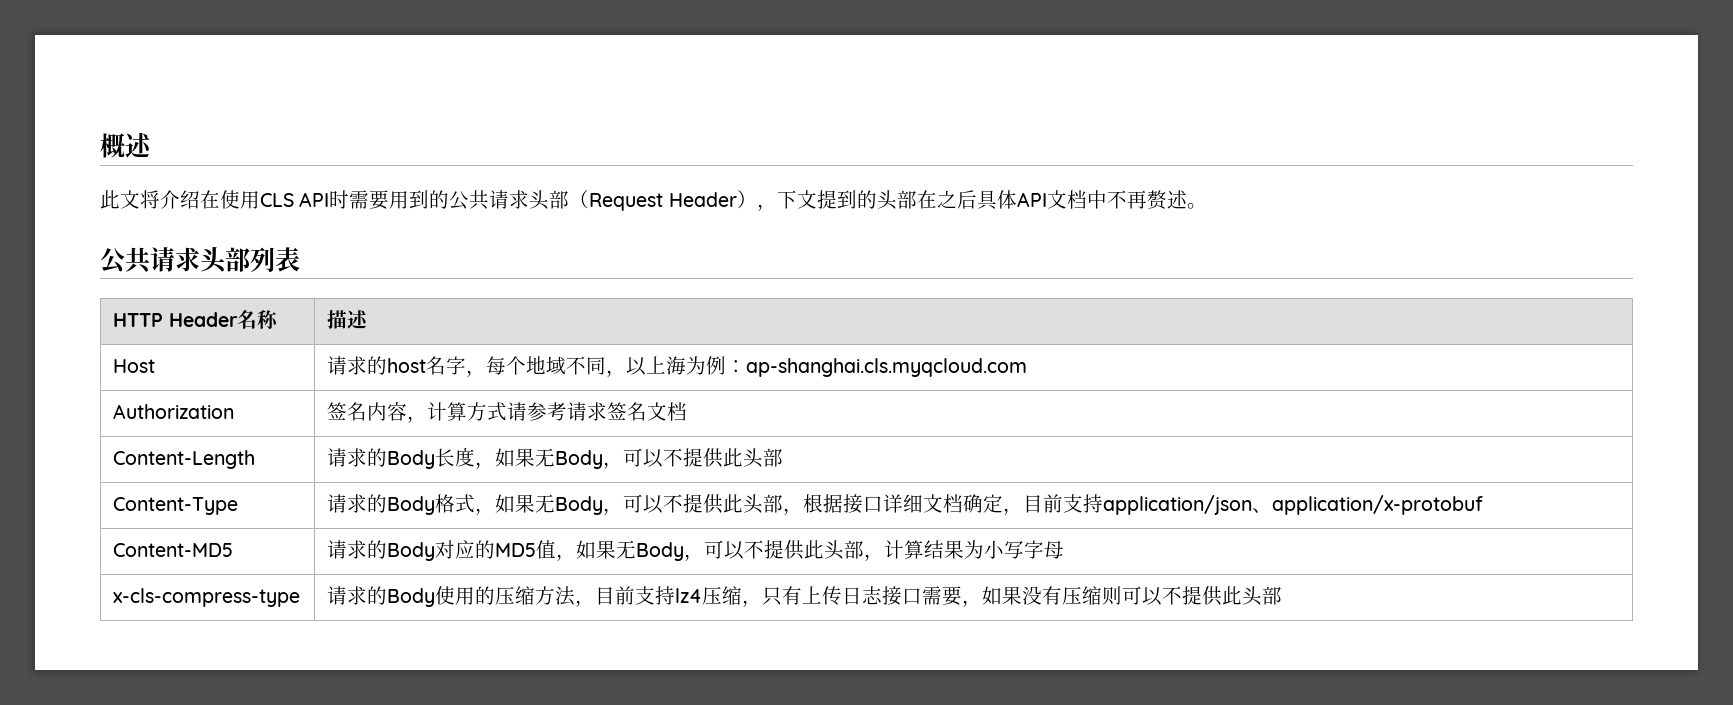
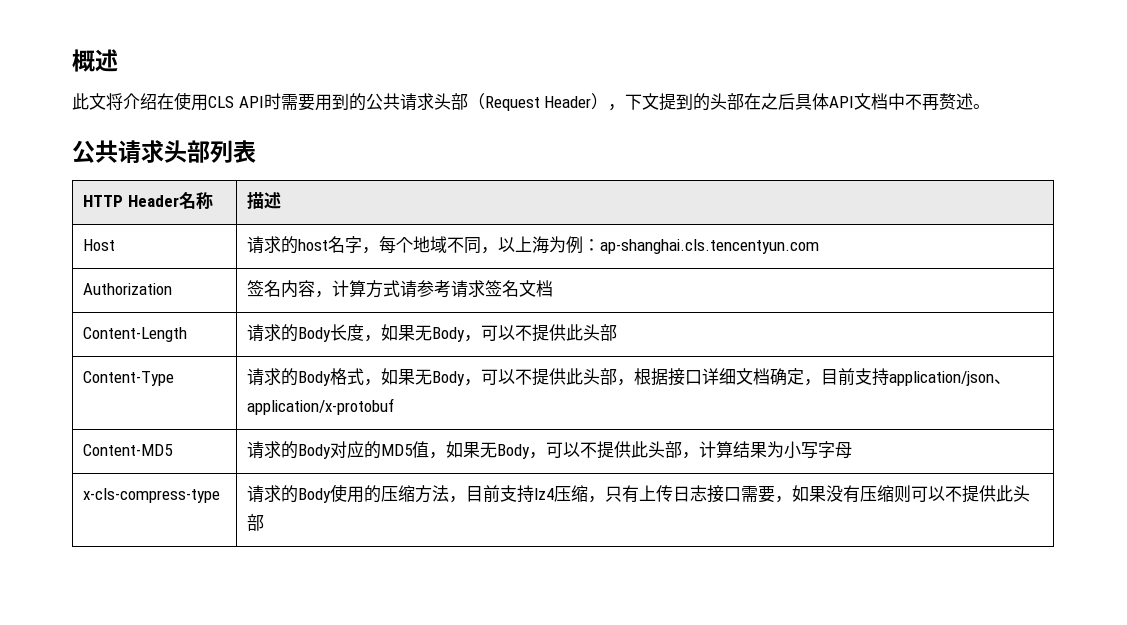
[746,358,1028,377] ap-shanghai.cls.myqcloud.com -> [600,239,820,254] ap-shanghai.cls.tencentyun.com

